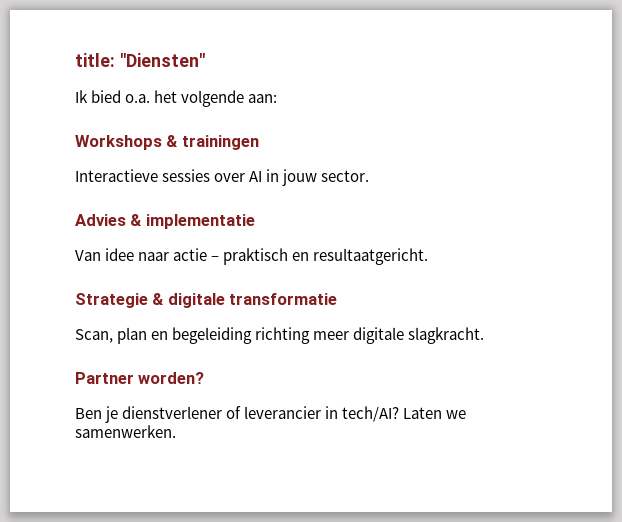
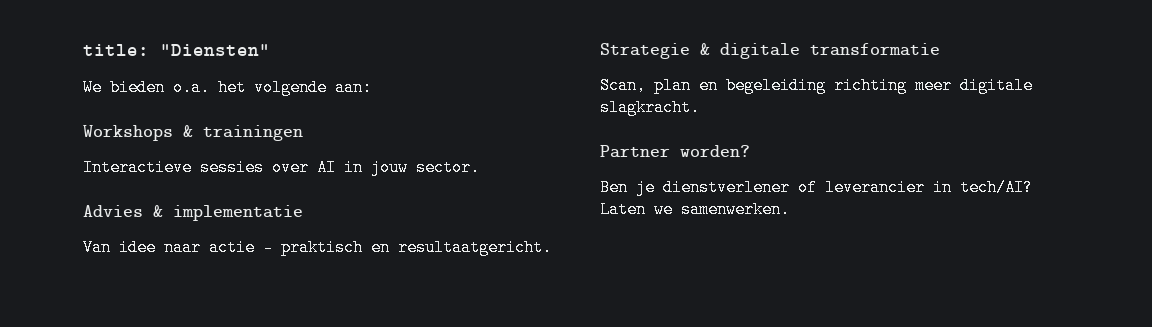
[75,90,122,103] Ik bied -> [83,79,165,96] We bieden

